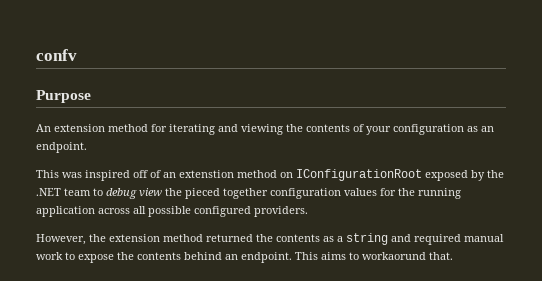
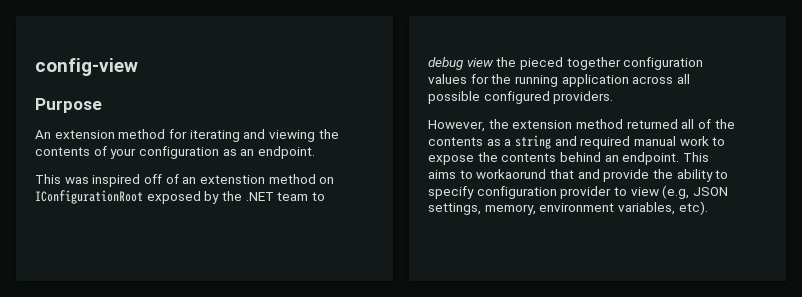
[36,49,77,61] confv -> [35,58,138,76] config-view
(253, 238) none -> [681,119,711,129] all of
[429,252,453,260] that. -> [549,169,729,182] [428,185,728,199] [428,201,708,215] that and provide the ability to specify configuration provider to view (e.g, JSON settings, memory, environment variables, etc).

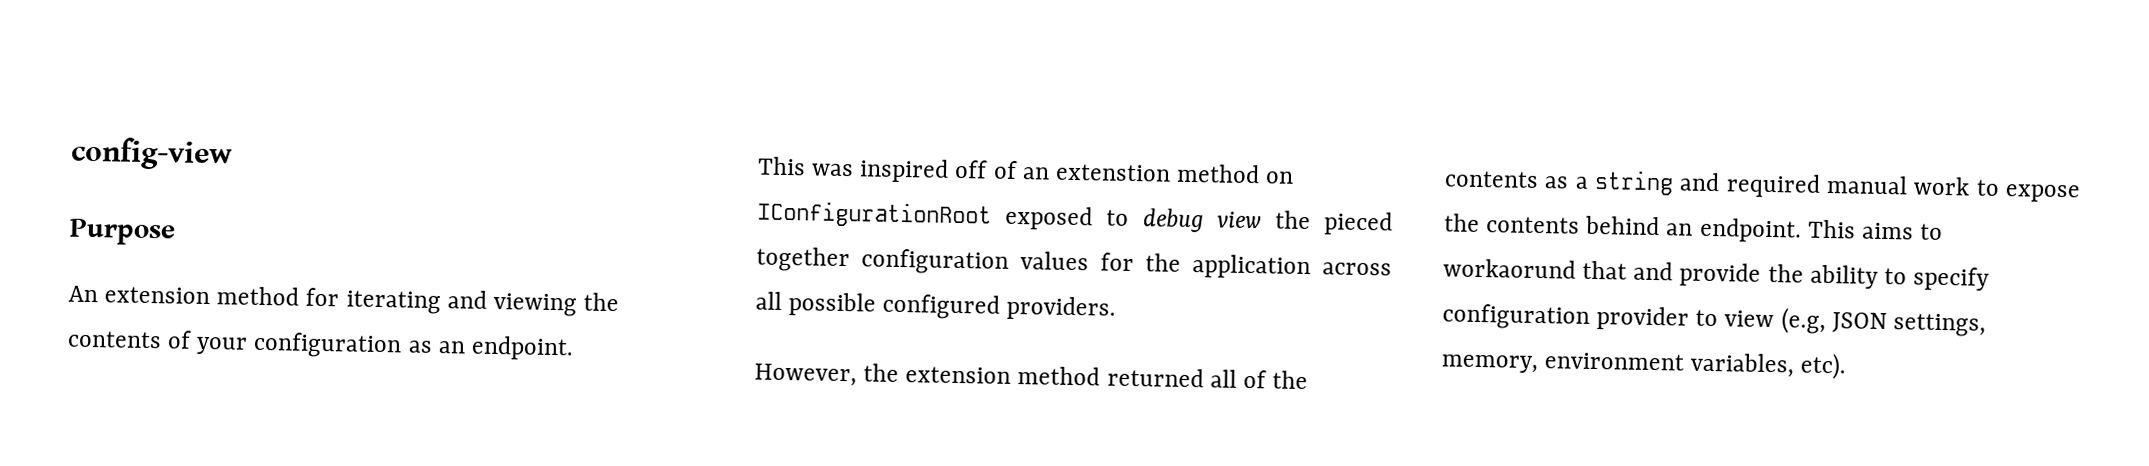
[204,191,309,204] by the .NET team -> (1094, 218) none
[514,75,558,87] running -> (1181, 262) none

